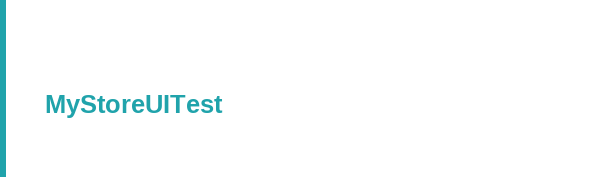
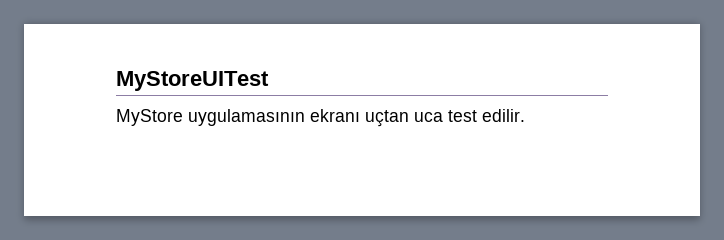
(223, 106) none -> [116,109,525,127] // MyStore uygulamasının ekranı uçtan uca test edilir.

